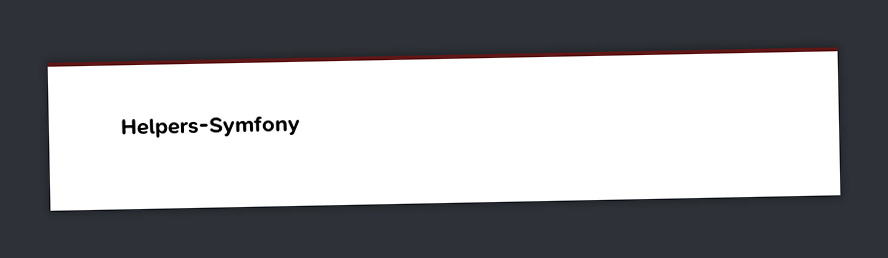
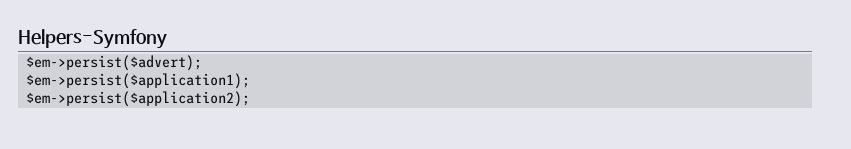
(301, 126) none -> [26,55,203,71] [26,73,251,89] [26,91,251,107] // $em->persist($advert); // $em->persist($application1); // $em->persist($application2);

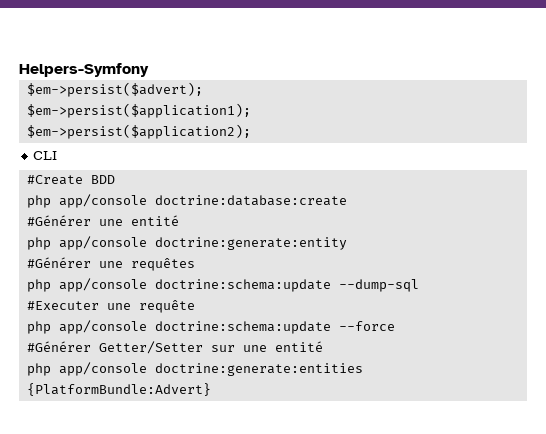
(251, 99) none -> [32,151,57,160] [26,175,115,185] [26,194,347,208] [26,215,179,226] [26,236,347,250] [26,257,195,271] [26,278,419,292] [26,300,195,313] [26,320,395,334] [26,341,323,354] [26,362,363,376] [26,383,211,396] // CLI // #Create BDD // php app/console doctrine:database:create // #Générer une entité // php app/console doctrine:generate:entity // #Générer une requêtes // php app/console doctrine:schema:update --dump-sql // #Executer une requête // php app/console doctrine:schema:update --force // #Générer Getter/Setter sur une entité // php app/console doctrine:generate:entities {PlatformBundle:Advert}

